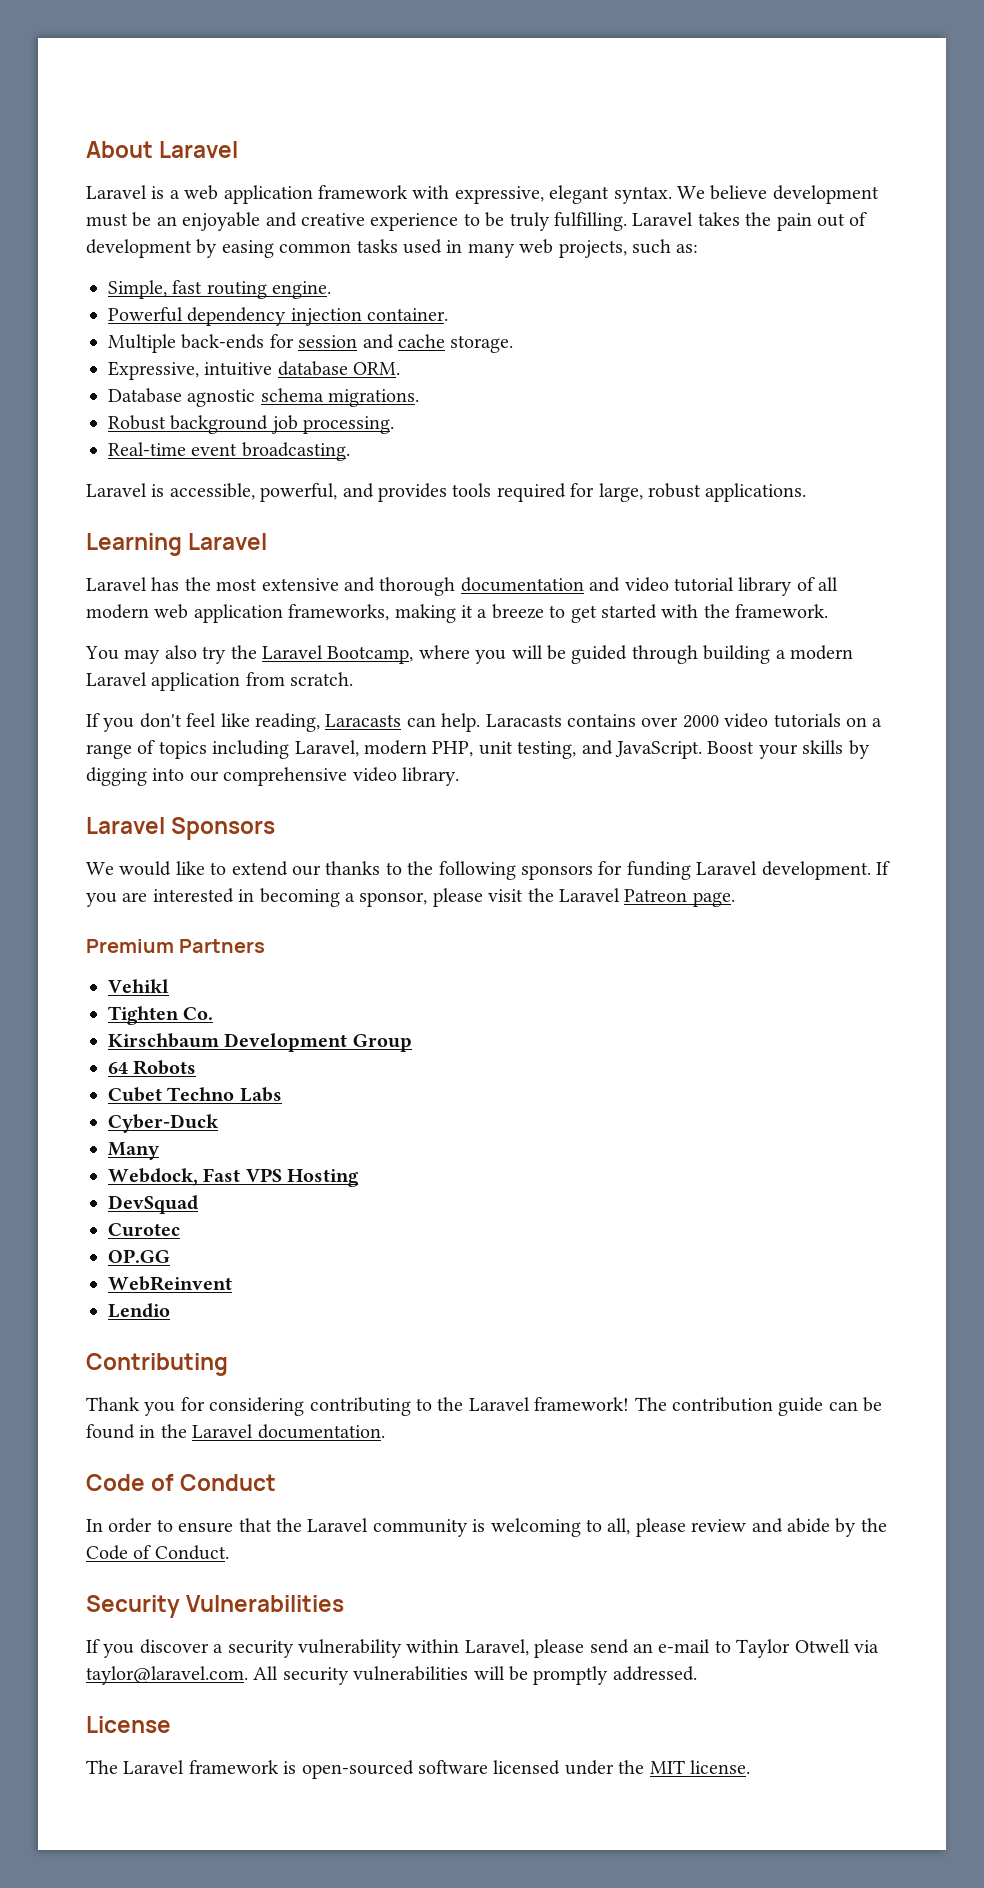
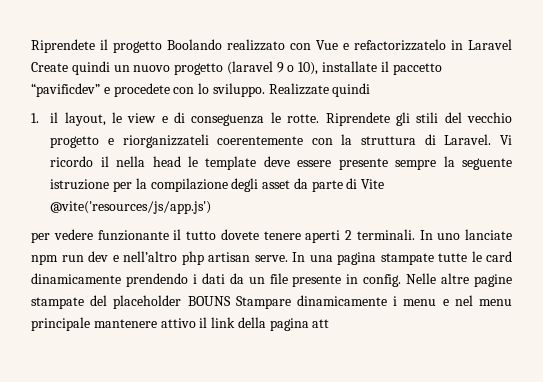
[86,141,239,158] [86,185,879,204] [86,212,868,231] [86,239,699,258] [108,280,332,299] [108,307,449,326] [108,334,514,353] [108,361,401,380] [108,388,420,407] [108,415,395,434] [108,442,350,461] [86,483,807,502] [86,533,268,556] [86,577,839,596] [86,604,829,623] [85,645,853,664] [86,672,354,691] [86,713,883,732] [86,740,870,759] [86,767,459,786] [86,817,276,840] [86,861,890,880] [86,888,735,907] [86,939,266,953] [108,979,169,993] [108,1006,214,1025] [108,1033,412,1052] [108,1060,197,1075] [108,1087,282,1102] [108,1114,219,1133] [108,1142,160,1160] [108,1168,360,1187] [108,1195,198,1214] [108,1223,180,1237] [108,1249,170,1263] [108,1276,232,1291] [108,1303,170,1318] [86,1353,228,1376] [86,1397,883,1416] [86,1424,385,1439] [86,1474,277,1491] [86,1518,887,1537] [86,1545,229,1560] [86,1595,345,1618] [86,1639,879,1658] [86,1666,697,1685] [86,1716,171,1733] [86,1760,750,1779] About Laravel // Laravel is a web application framework with expressive, elegant syntax. We believe development must be an enjoyable and creative experience to be truly fulfilling. Laravel takes the pain out of development by easing common tasks used in many web projects, such as: // Simple, fast routing engine. // Powerful dependency injection container. // Multiple back-ends for session and cache storage. // Expressive, intuitive database ORM. // Database agnostic schema migrations. // Robust background job processing. // Real-time event broadcasting. // Laravel is accessible, powerful, and provides tools required for large, robust applications. // Learning Laravel // Laravel has the most extensive and thorough documentation and video tutorial library of all modern web application frameworks, making it a breeze to get started with the framework. // You may also try the Laravel Bootcamp, where you will be guided through building a modern Laravel application from scratch. // If you don't feel like reading, Laracasts can help. Laracasts contains over 2000 video tutorials on a range of topics including Laravel, modern PHP, unit testing, and JavaScript. Boost your skills by digging into our comprehensive video library. // Laravel Sponsors // We would like to extend our thanks to the following sponsors for funding Laravel development. If you are interested in becoming a sponsor, please visit the Laravel Patreon page. // Premium Partners // Vehikl // Tighten Co. // Kirschbaum Development Group // 64 Robots // Cubet Techno Labs // Cyber-Duck // Many // Webdock, Fast VPS Hosting // DevSquad // Curotec // OP.GG // WebReinvent // Lendio // Contributing // Thank you for considering contributing to the Laravel framework! The contribution guide can be found in the Laravel documentation. // Code of Conduct // In order to ensure that the Laravel community is welcoming to all, please review and abide by the Code of Conduct. // Security Vulnerabilities // If you discover a security vulnerability within Laravel, please send an e-mail to Taylor Otwell via taylor@laravel.com. All security vulnerabilities will be promptly addressed. // License // The Laravel framework is open-sourced software licensed under the MIT license. -> [31,39,512,53] [31,61,442,75] [31,83,371,97] [31,112,512,126] [50,134,512,148] [50,156,512,170] [50,178,385,192] [50,201,212,214] [31,229,512,243] [31,251,512,265] [31,273,513,287] [31,295,512,309] [31,317,330,331] Riprendete il progetto Boolando realizzato con Vue e refactorizzatelo in Laravel Create quindi un nuovo progetto (laravel 9 o 10), installate il paccetto “pavificdev” e procedete con lo sviluppo. Realizzate quindi // 1. il layout, le view e di conseguenza le rotte. Riprendete gli stili del vecchio progetto e riorganizzateli coerentemente con la struttura di Laravel. Vi ricordo il nella head le template deve essere presente sempre la seguente istruzione per la compilazione degli asset da parte di Vite @vite('resources/js/app.js') // per vedere funzionante il tutto dovete tenere aperti 2 terminali. In uno lanciate npm run dev e nell’altro php artisan serve. In una pagina stampate tutte le card dinamicamente prendendo i dati da un file presente in config. Nelle altre pagine stampate del placeholder BOUNS Stampare dinamicamente i menu e nel menu principale mantenere attivo il link della pagina att

